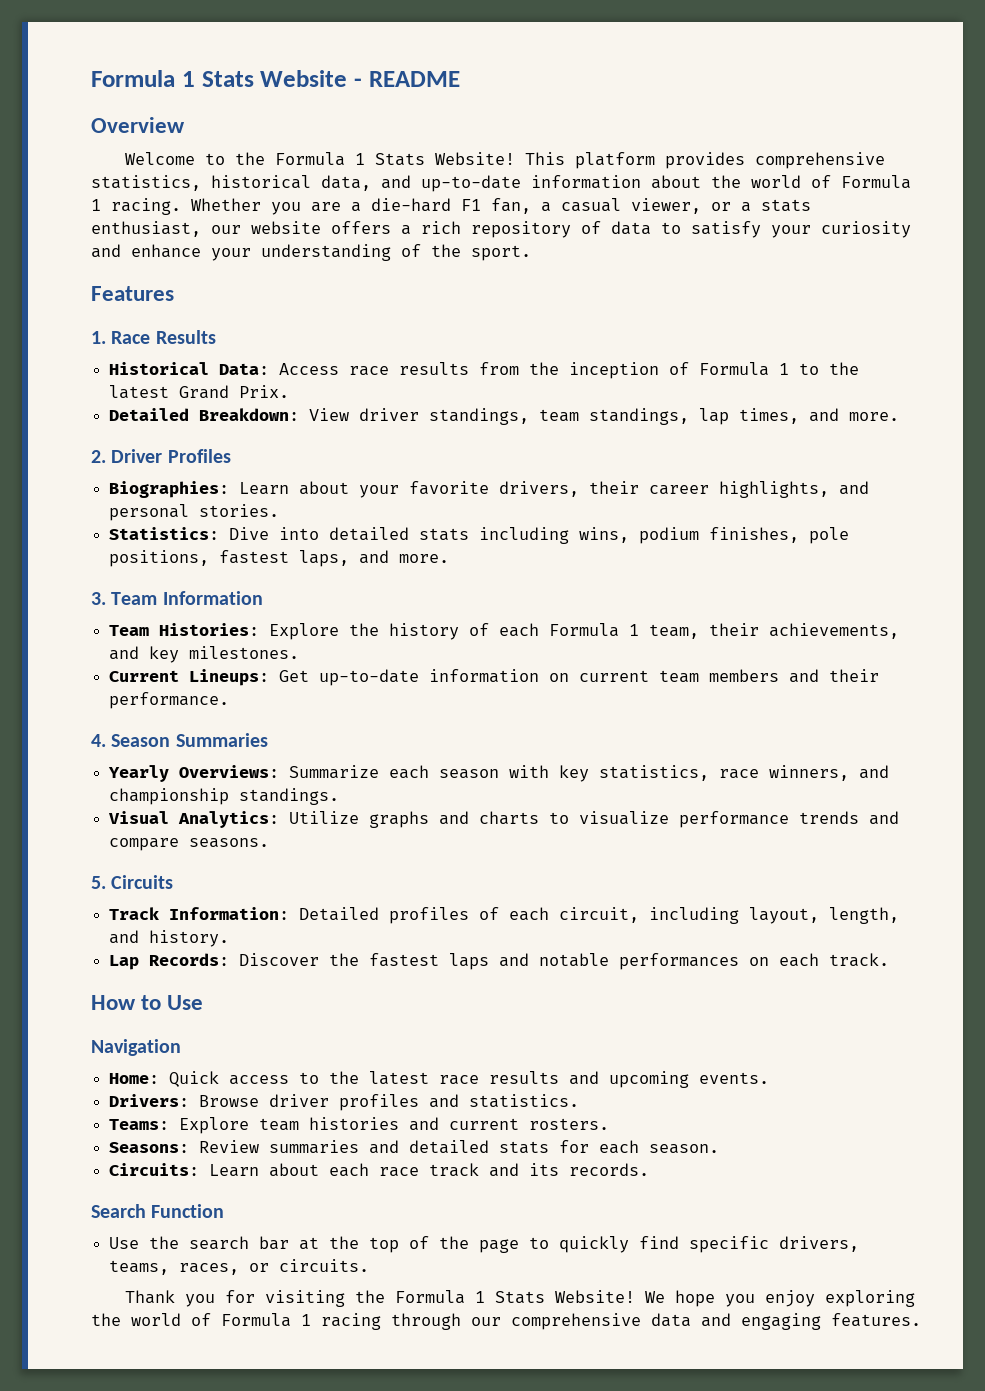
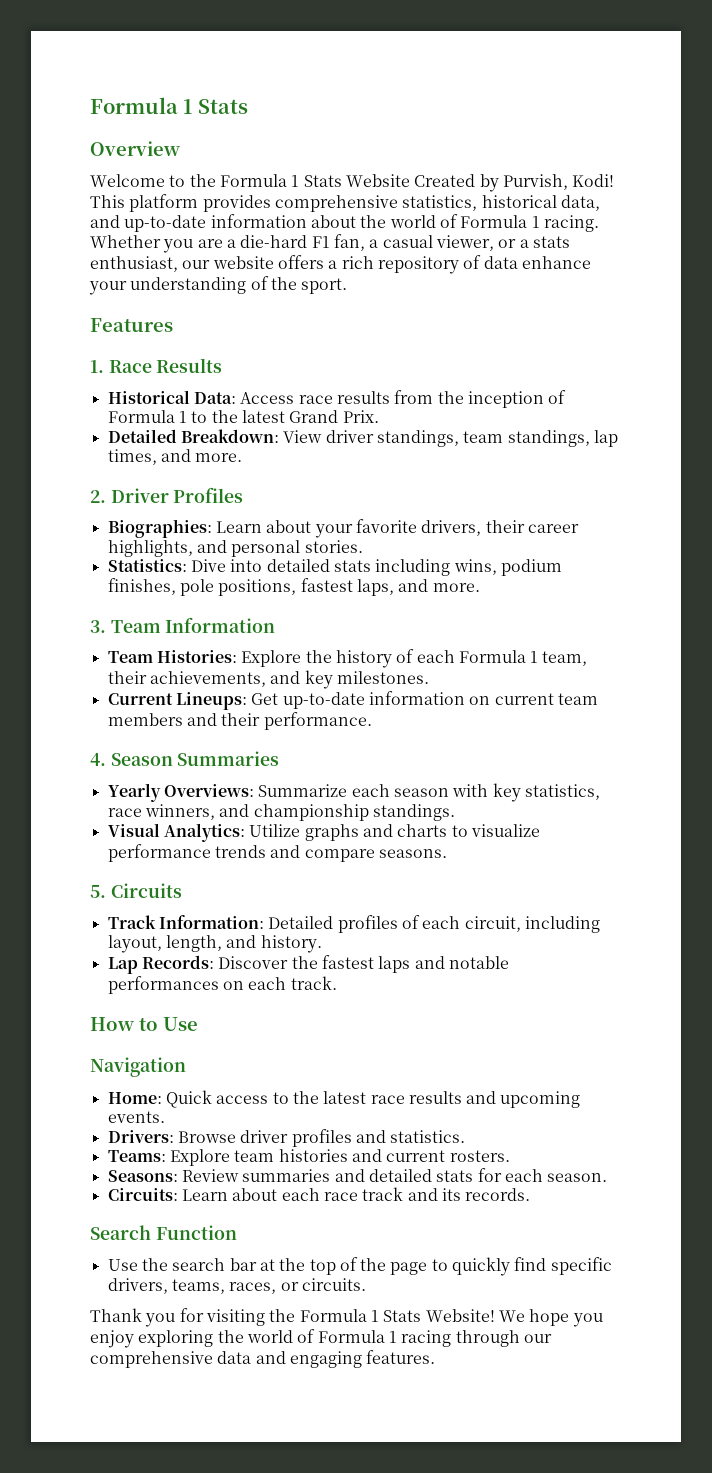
[91,70,460,87] Formula 1 Stats Website - README -> [90,97,248,114] Formula 1 Stats
[434,152,515,165] Website! -> [345,174,615,192] Website Created by Purvish, Kodi!
[661,221,911,238] [91,244,121,258] to satisfy your curiosity and -> (518, 262) none

